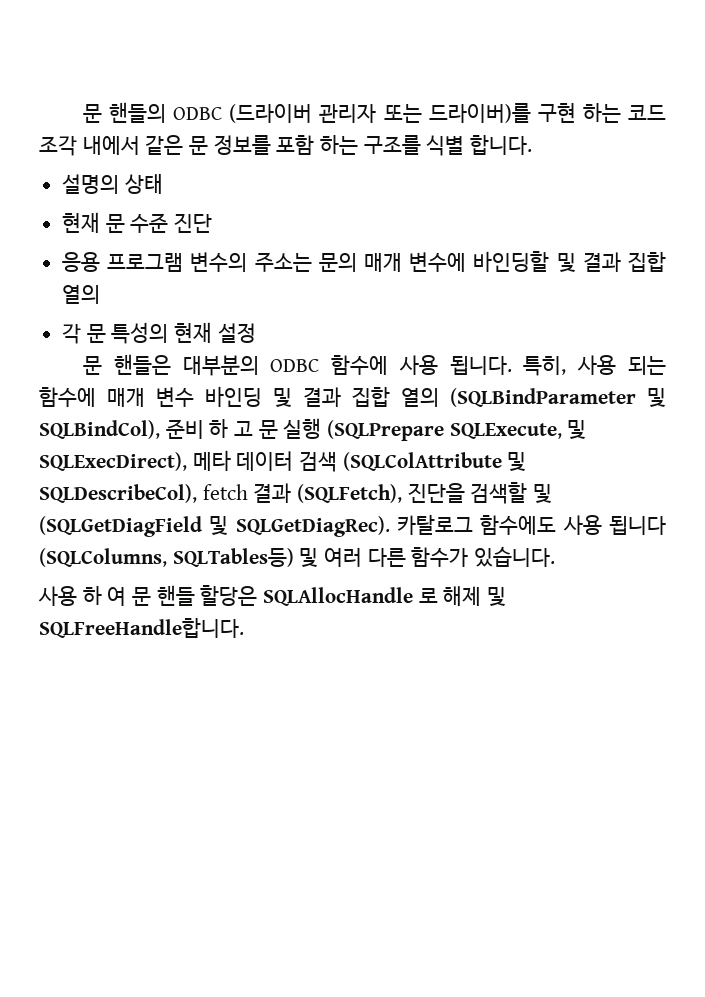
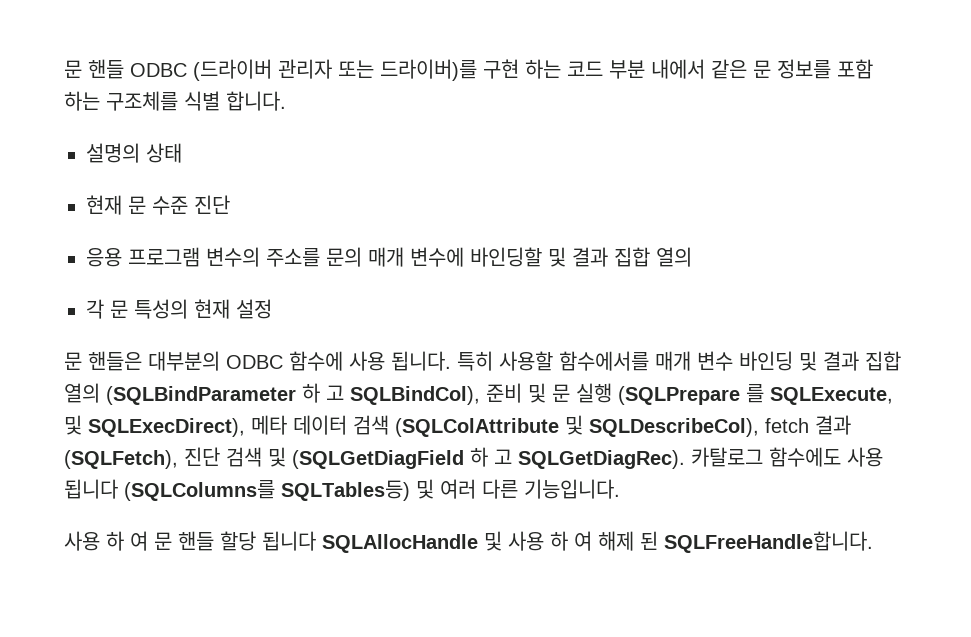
[83,102,167,123] 문 핸들의 -> [64,59,124,79] 문 핸들
[39,136,77,156] 조각 -> [609,60,645,79] 부분
[363,135,421,155] 구조를 -> [106,91,178,111] 구조체를
[254,252,312,272] 주소는 -> [266,248,320,267] 주소를
[523,355,666,376] [39,387,96,407] 특히, 사용 되는 함수에 -> [457,351,649,371] 특히 사용할 함수에서를
[647,388,666,407] [39,419,254,439] 및 SQLBindCol), 준비 하 고 -> [302,383,546,405] 하 고 SQLBindCol), 준비 및
(445, 430) none -> [746,384,764,403] 를
[407,482,553,504] [39,516,229,537] 진단을 검색할 및 (SQLGetDiagField 및 -> [184,447,512,469] 진단 검색 및 (SQLGetDiagField 하 고
[39,548,167,567] (SQLColumns, -> [124,480,275,501] (SQLColumns를
[411,546,556,567] 함수가 있습니다. -> [524,479,620,499] 기능입니다.
[200,585,507,606] 할당은 SQLAllocHandle 로 해제 및 -> [220,531,658,553] 할당 됩니다 SQLAllocHandle 및 사용 하 여 해제 된

